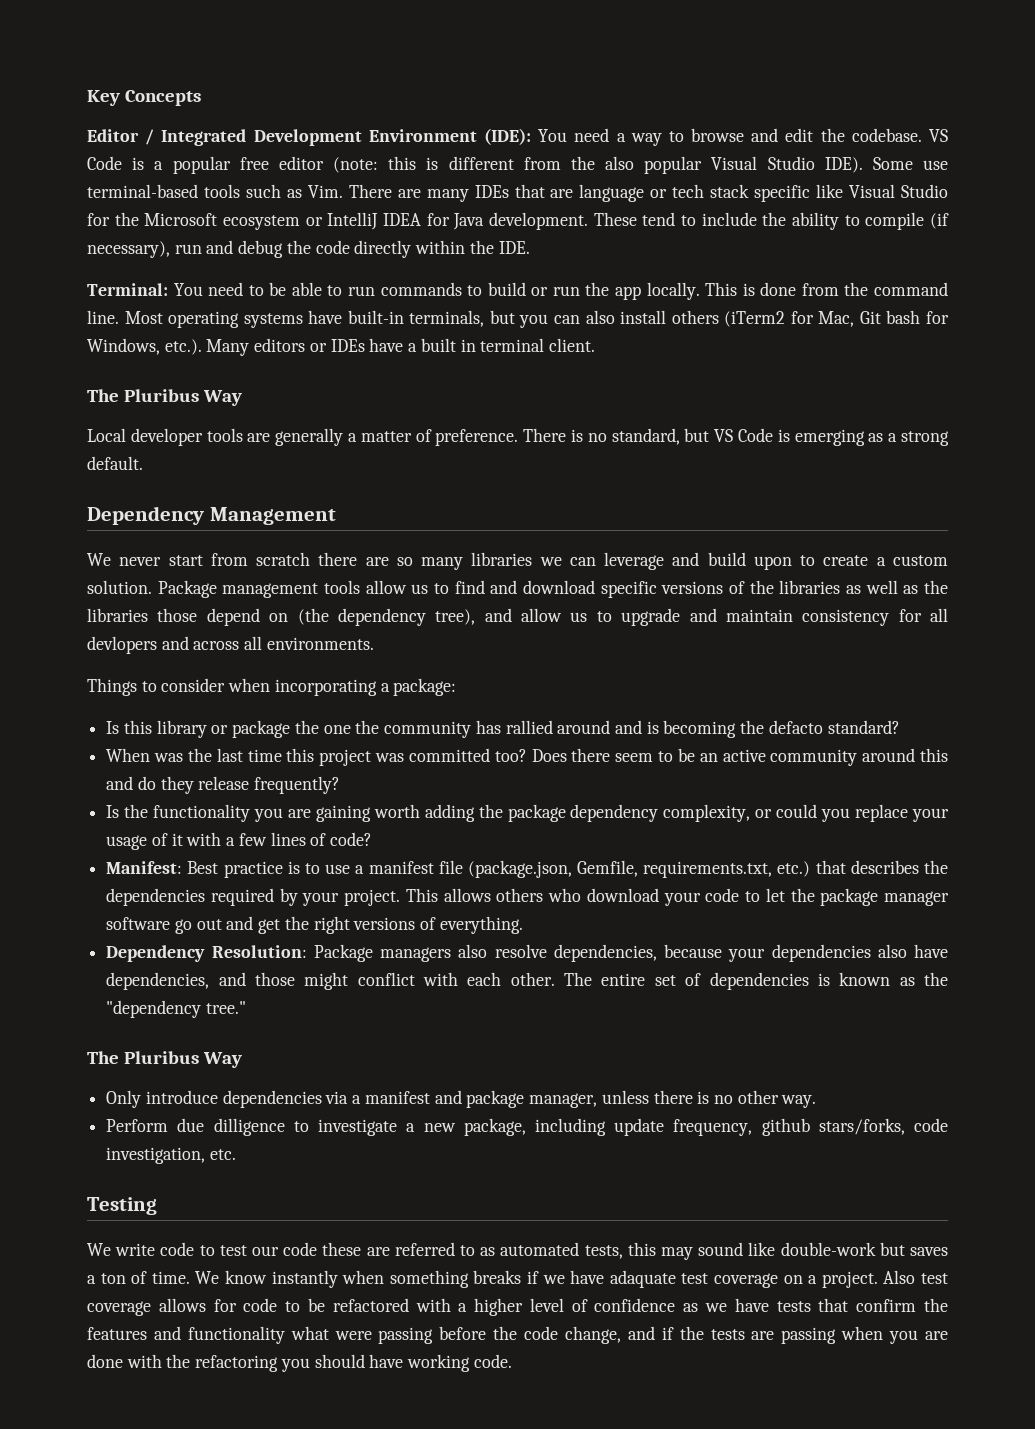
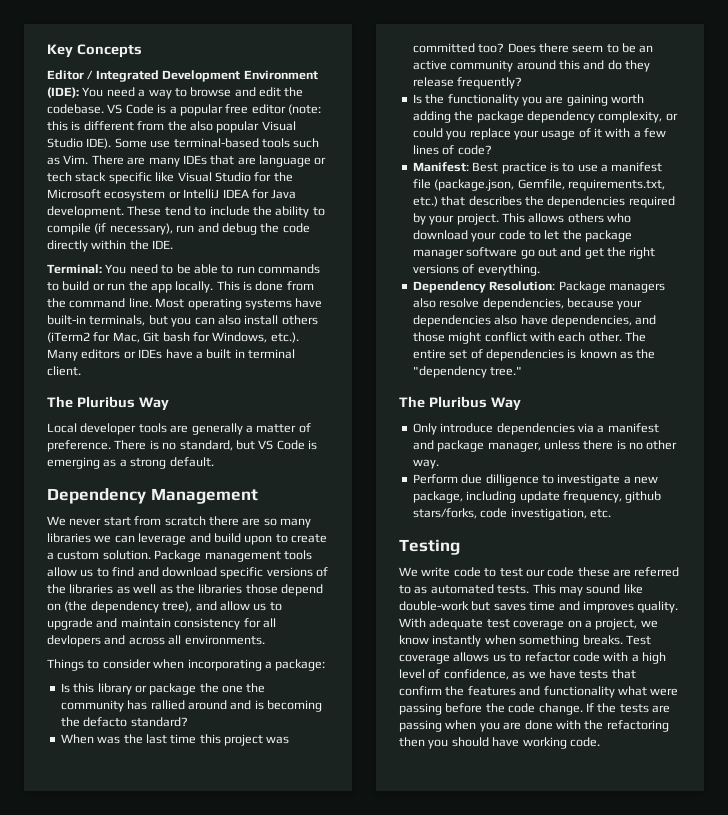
[584,1242,656,1259] tests, this -> [497,584,556,594] tests. This
[87,1270,949,1288] [87,1298,524,1316] a ton of time. We know instantly when something breaks if we have adaquate test coverage on a project. Also test coverage allows for code to be refactored with a higher -> [529,601,679,613] [399,618,658,630] [399,635,651,647] [399,652,666,664] time and improves quality. With adequate test coverage on a project, we know instantly when something breaks. Test coverage allows us to refactor code with a high
[594,1298,676,1312] confidence -> [443,669,509,680] confidence,
[565,1326,674,1344] change, and if -> [538,703,594,715] change. If
(279, 1363) none -> [399,737,425,747] then

